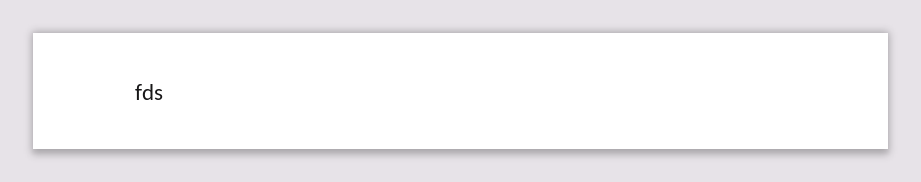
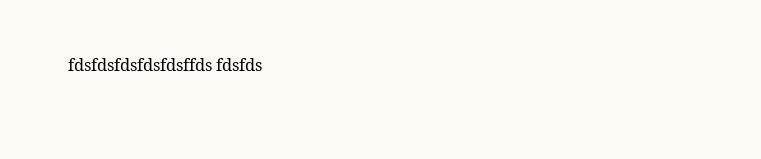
[135,84,163,100] fds -> [68,58,263,71] fdsfdsfdsfdsfdsffds fdsfds

